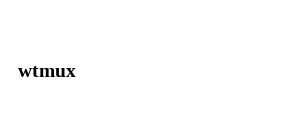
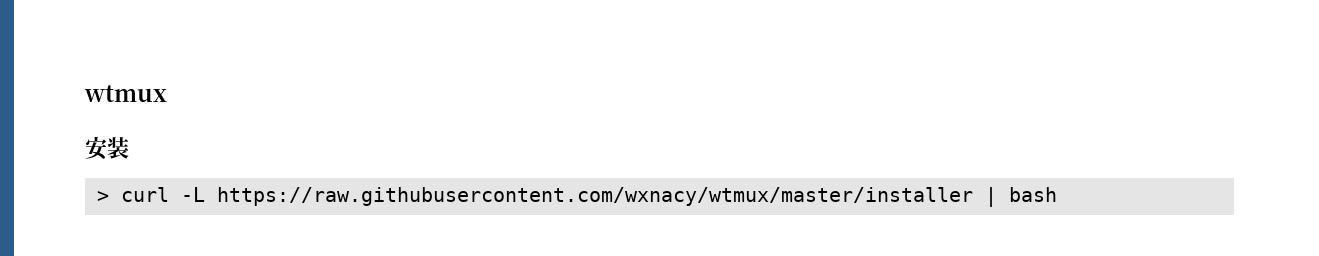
(76, 71) none -> [85,136,129,160] [97,187,1057,207] // 安装 // > curl -L https://raw.githubusercontent.com/wxnacy/wtmux/master/installer | bash

